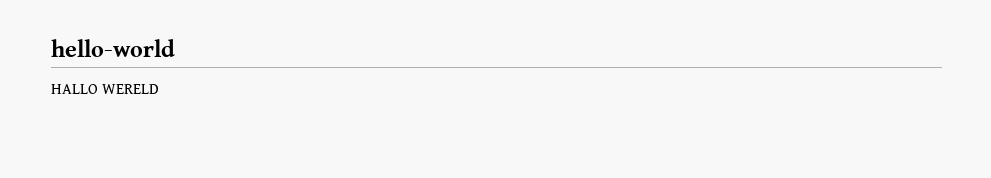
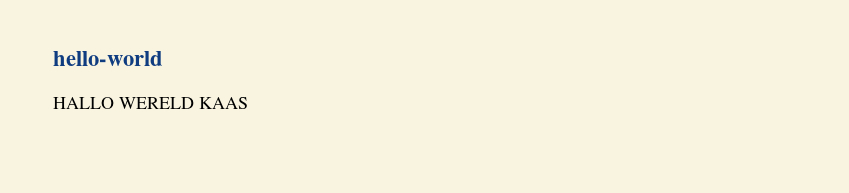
(160, 89) none -> [199,97,248,109] KAAS

